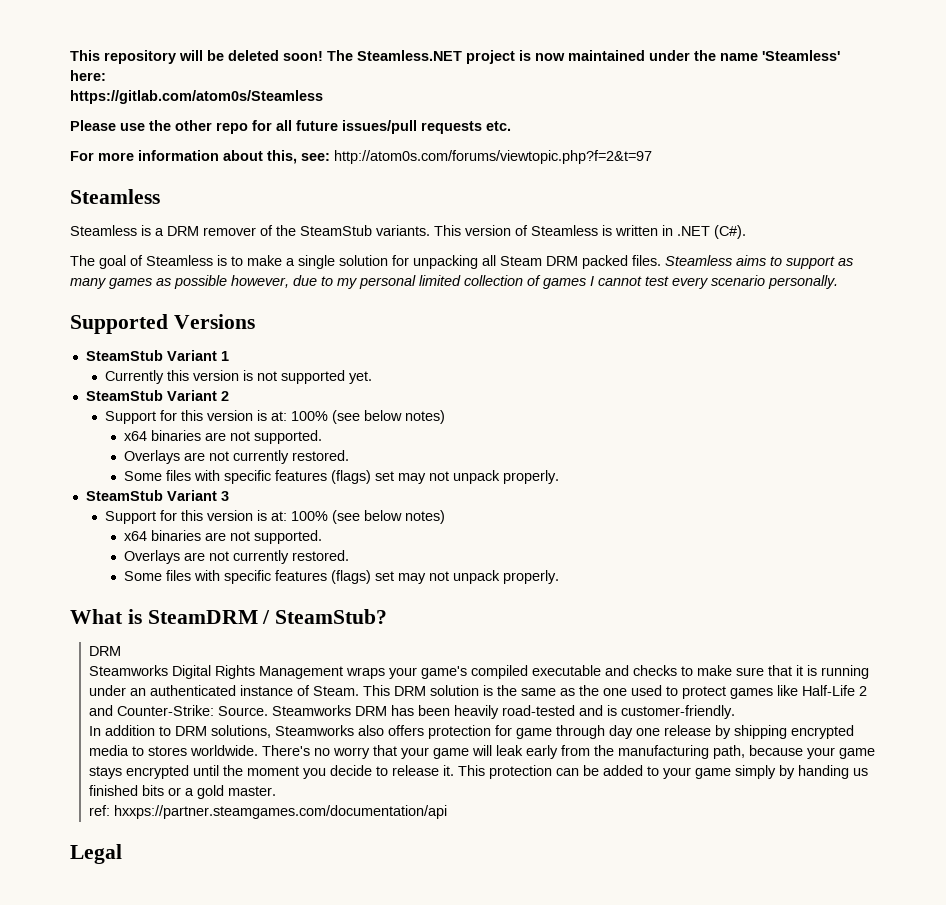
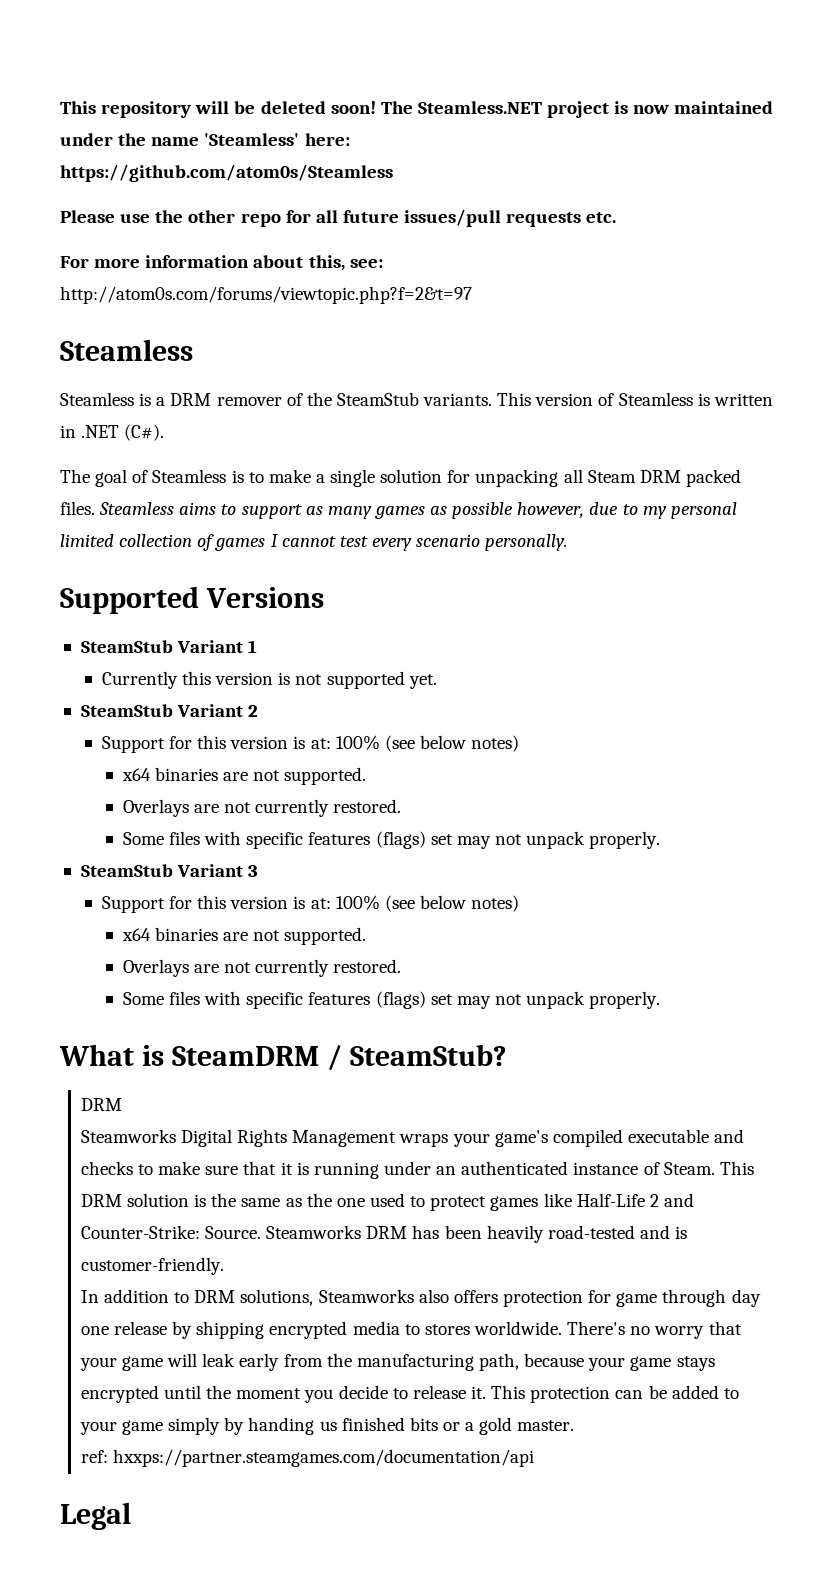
[70,90,323,104] https://gitlab.com/atom0s/Steamless -> [60,164,393,182] https://github.com/atom0s/Steamless

